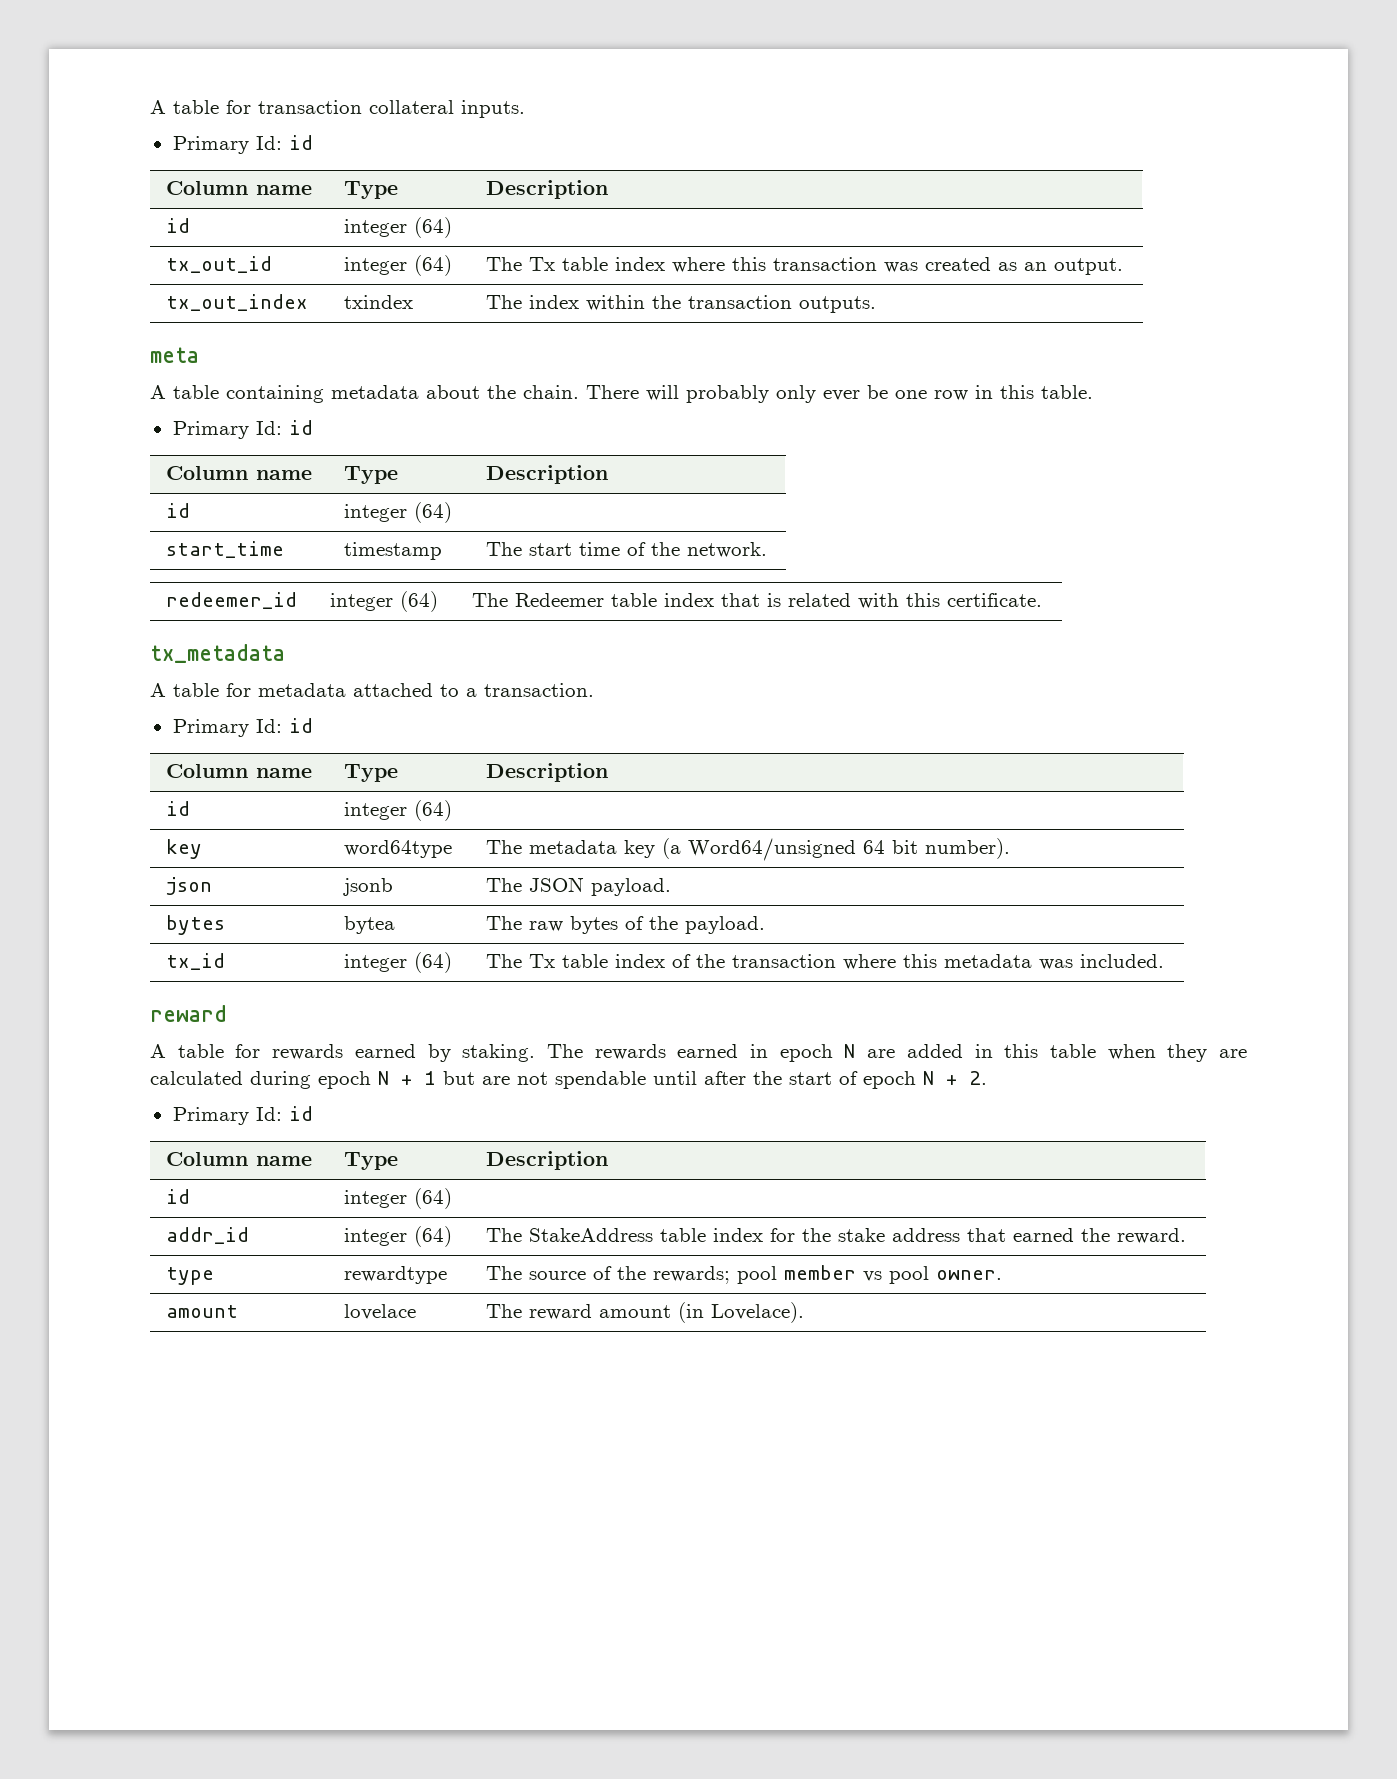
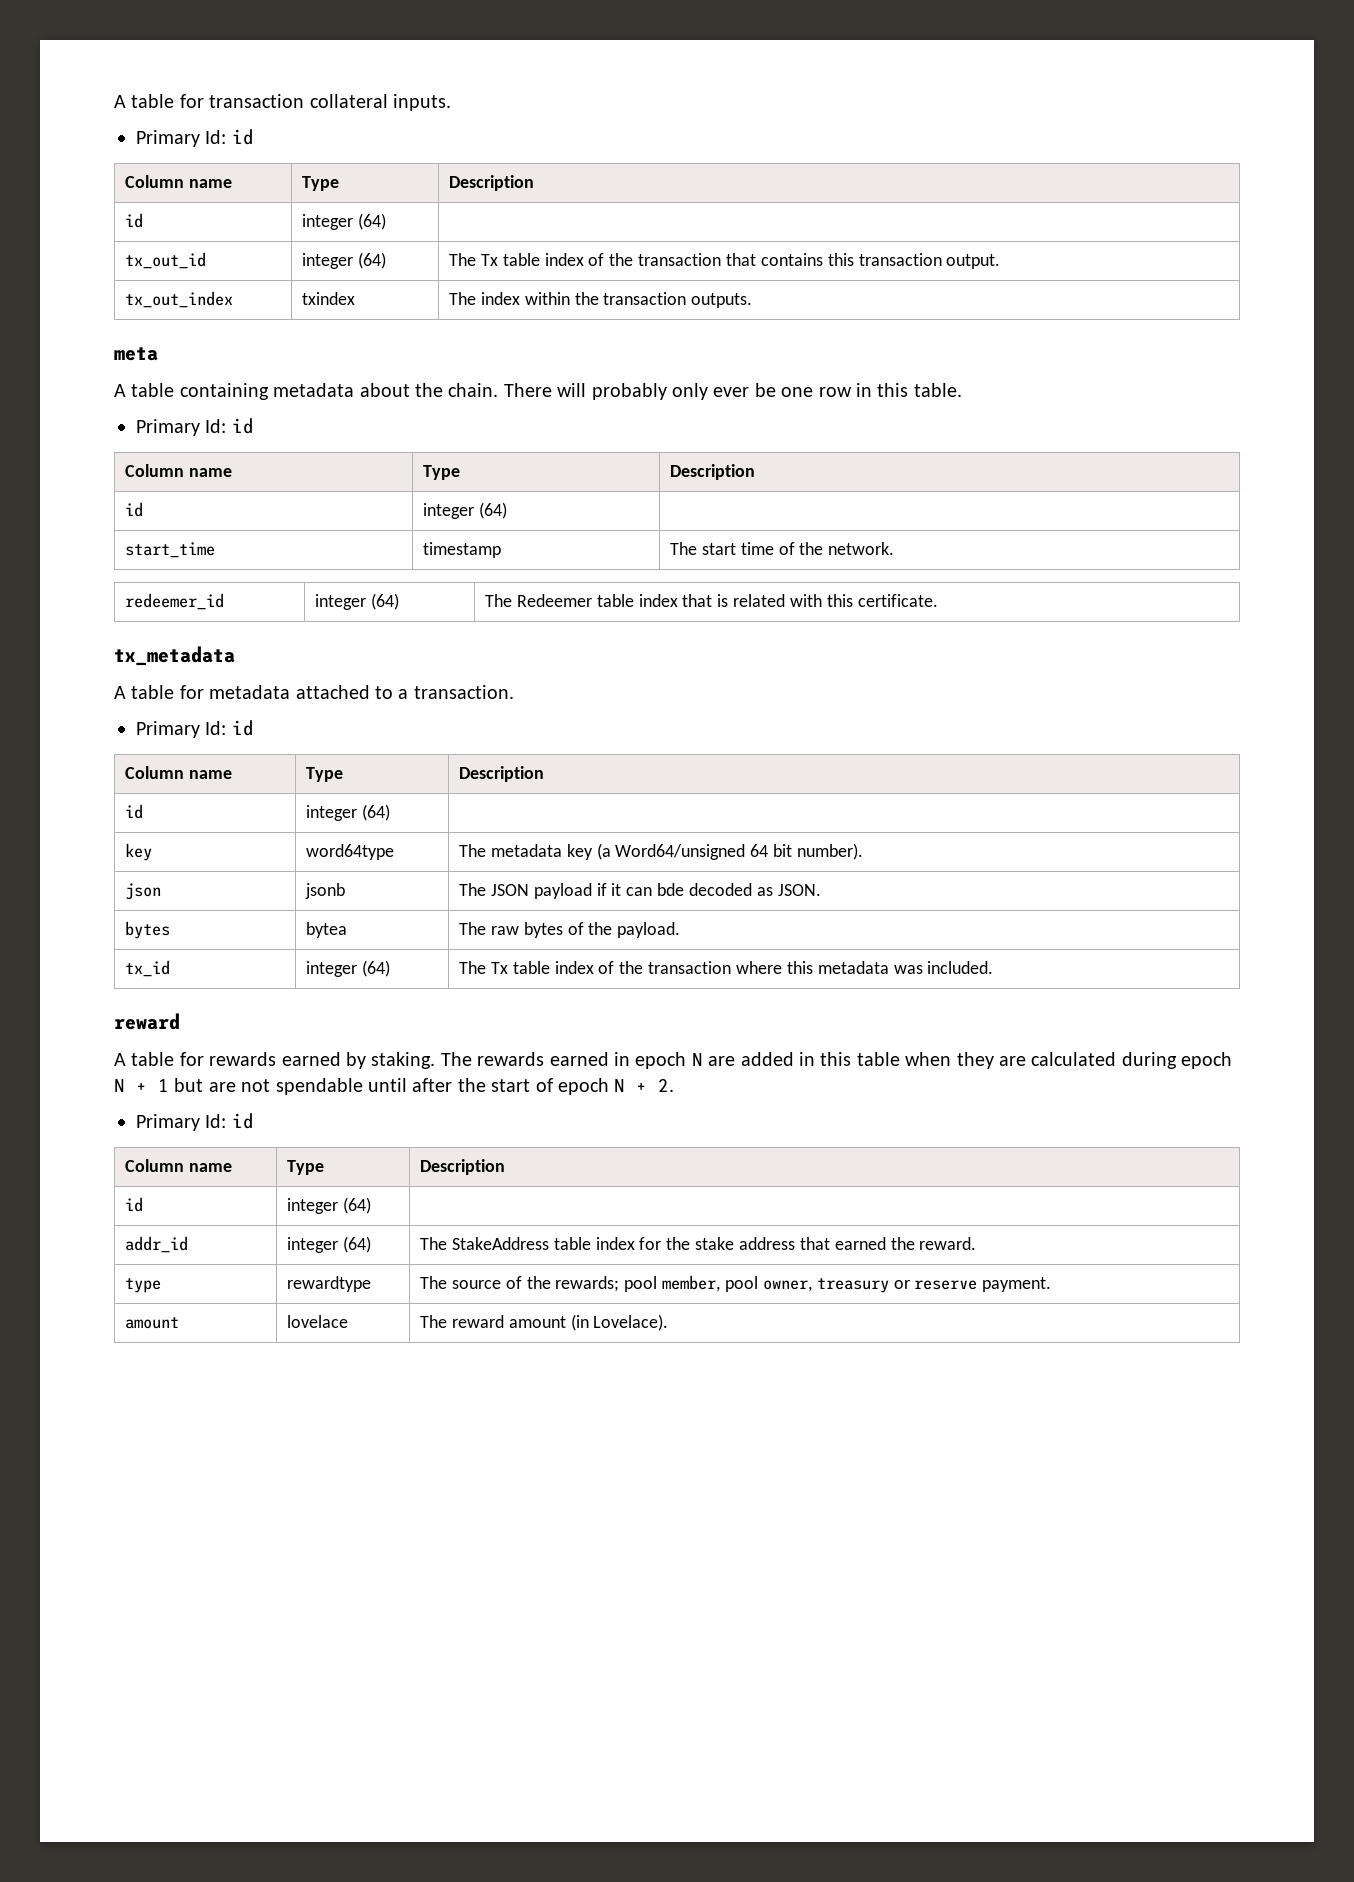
[672,257,1048,273] where this transaction was created as an -> [588,253,942,266] of the transaction that contains this transaction
[591,878,672,896] payload. -> [533,883,821,899] payload if it can bde decoded as JSON.
[784,1265,1003,1284] member vs pool owner. -> [662,1275,1052,1293] member, pool owner, treasury or reserve payment.

